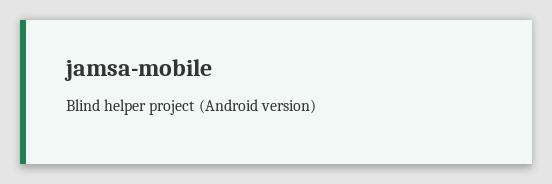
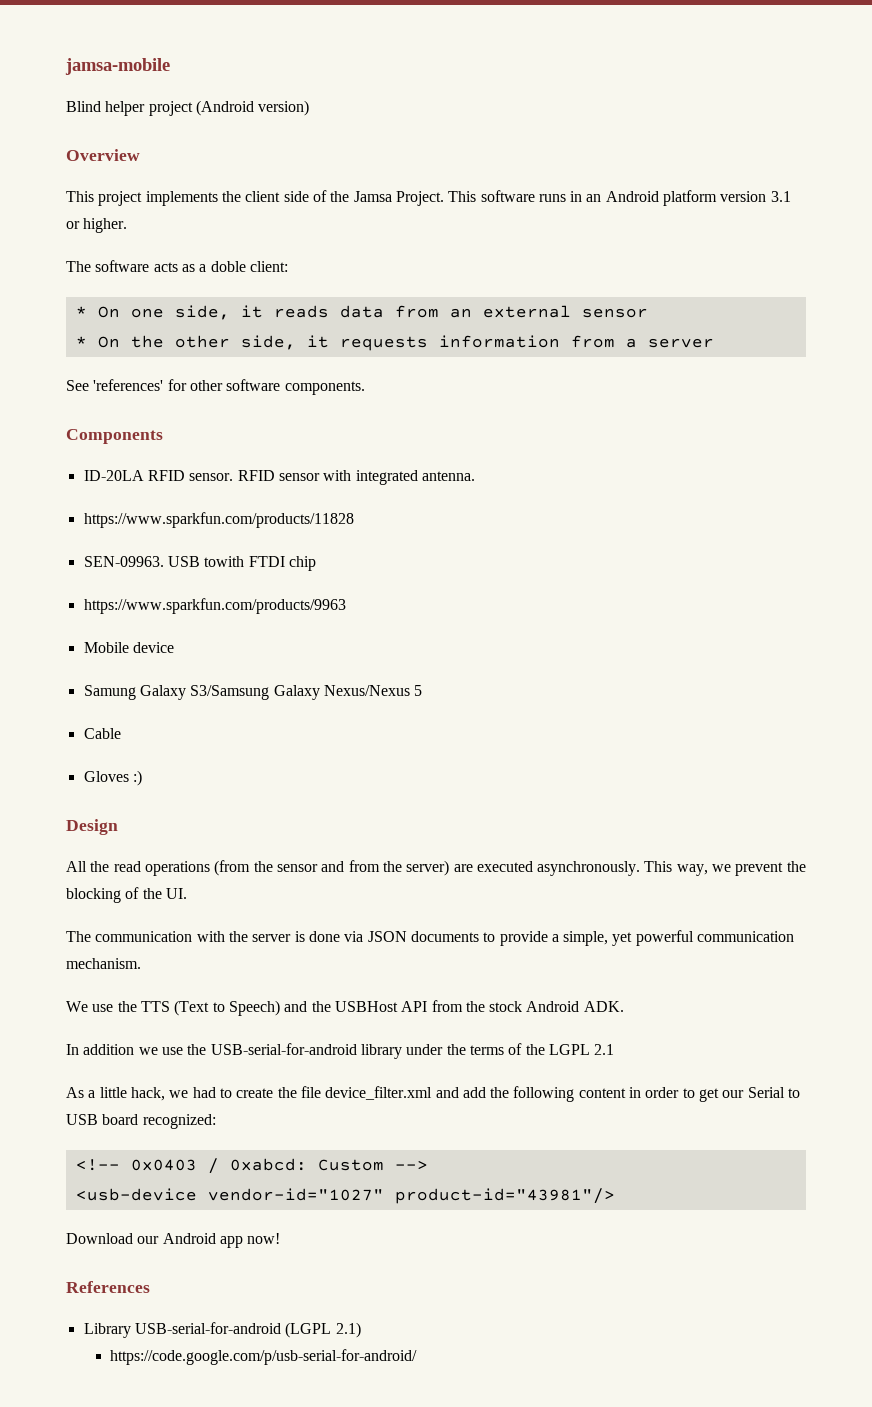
(316, 106) none -> [66,149,140,161] [66,190,791,206] [66,218,128,233] [66,260,288,272] [75,305,648,320] [75,335,714,351] [66,379,365,395] [66,429,163,444] [83,470,475,485] [83,512,354,528] [83,556,316,571] [83,598,346,614] [83,642,174,653] [83,685,423,700] [83,728,121,739] [83,770,142,786] [66,819,118,835] [66,860,806,876] [66,887,187,903] [66,930,795,946] [66,958,141,969] [66,1000,624,1016] [66,1043,615,1059] [66,1086,801,1102] [66,1114,216,1129] [75,1158,428,1174] [75,1188,615,1204] [66,1233,281,1248] [66,1281,150,1293] [83,1322,361,1338] [110,1349,418,1365] // Overview // This project implements the client side of the Jamsa Project. This software runs in an Android platform version 3.1 or higher. // The software acts as a doble client: // * On one side, it reads data from an external sensor // * On the other side, it requests information from a server // See 'references' for other software components. // Components // ID-20LA RFID sensor. RFID sensor with integrated antenna. // https://www.sparkfun.com/products/11828 // SEN-09963. USB towith FTDI chip // https://www.sparkfun.com/products/9963 // Mobile device // Samung Galaxy S3/Samsung Galaxy Nexus/Nexus 5 // Cable // Gloves :) // Design // All the read operations (from the sensor and from the server) are executed asynchronously. This way, we prevent the blocking of the UI. // The communication with the server is done via JSON documents to provide a simple, yet powerful communication mechanism. // We use the TTS (Text to Speech) and the USBHost API from the stock Android ADK. // In addition we use the USB-serial-for-android library under the terms of the LGPL 2.1 // As a little hack, we had to create the file device_filter.xml and add the following content in order to get our Serial to USB board recognized: // <!-- 0x0403 / 0xabcd: Custom --> // <usb-device vendor-id="1027" product-id="43981"/> // Download our Android app now! // References // Library USB-serial-for-android (LGPL 2.1) // https://code.google.com/p/usb-serial-for-android/

